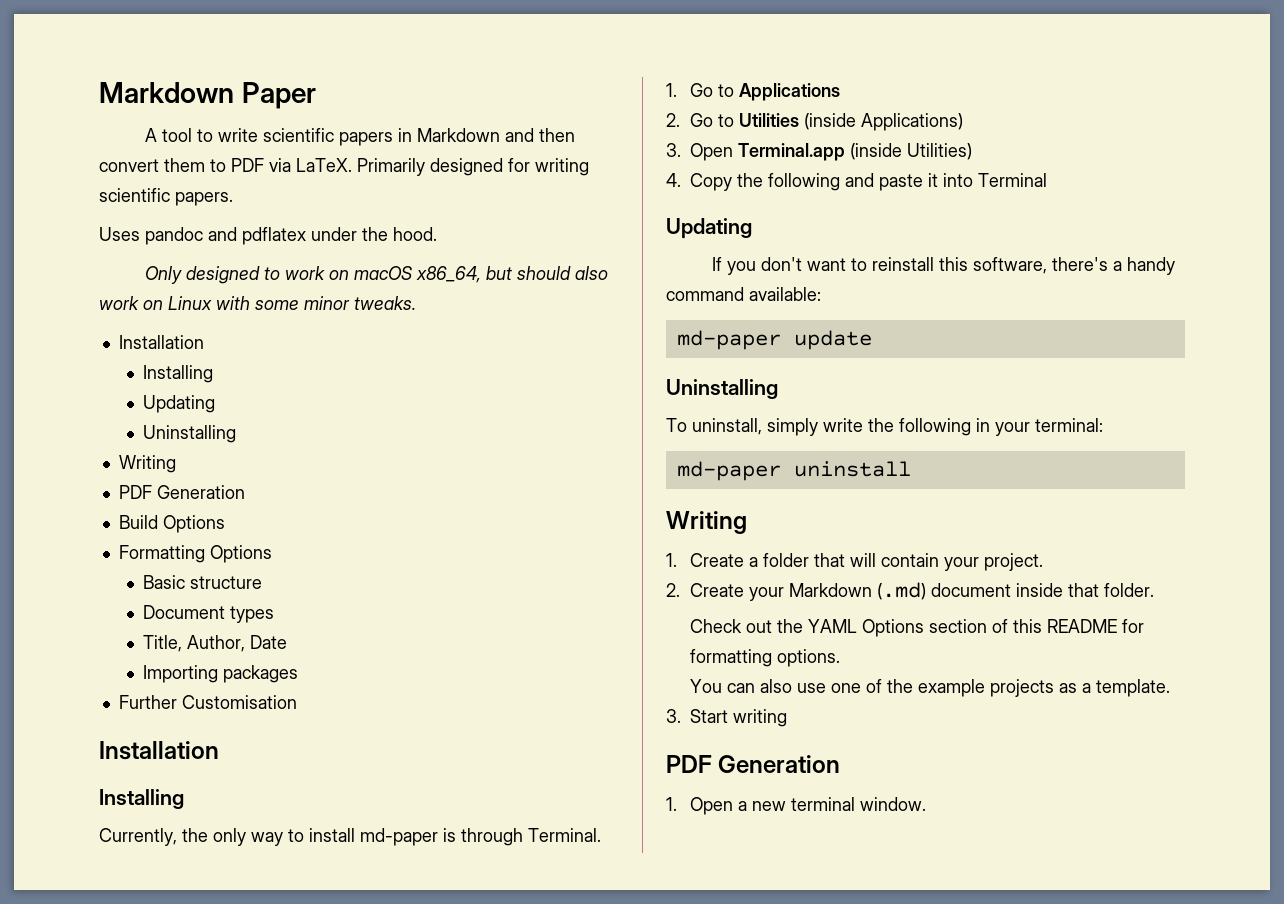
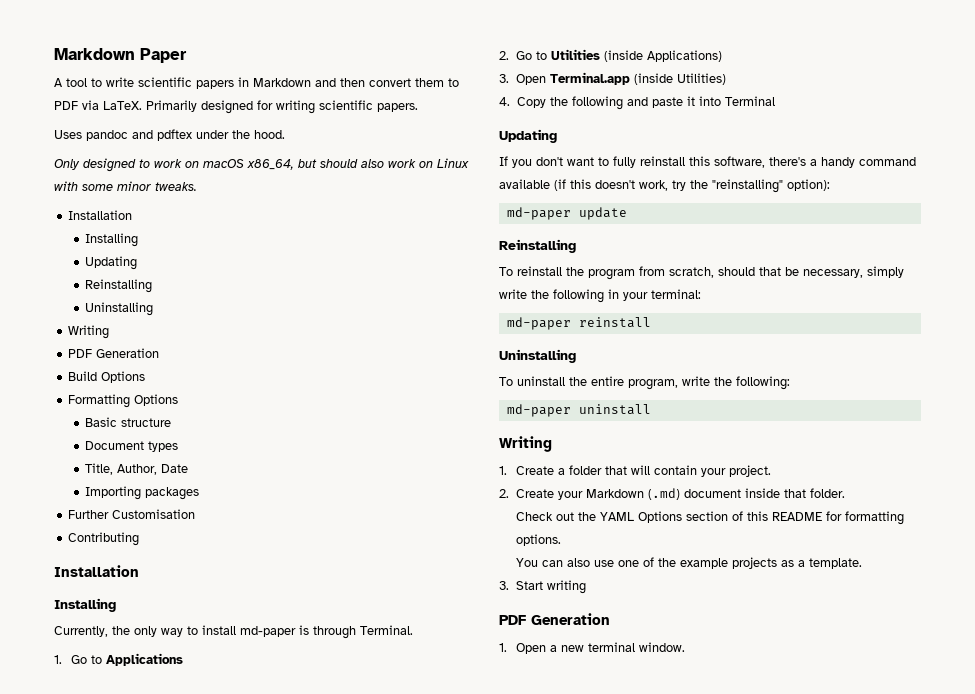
[242,227,306,245] pdflatex -> [157,129,192,141] pdftex
(215, 404) none -> [85,279,153,293] // Reinstalling
(297, 702) none -> [68,532,140,546] // Contributing
(867, 264) none -> [613,156,636,168] fully
[749,287,821,301] available: -> [499,179,830,193] available (if this doesn't work, try the "reinstalling" option):
[666,379,778,399] [666,418,762,435] Uninstalling // To uninstall, -> [499,239,576,253] [499,266,863,280] Reinstalling // To reinstall the program from scratch, should that be necessary,
(1103, 425) none -> [506,317,651,330] [499,349,576,363] [499,376,790,390] // md-paper reinstall // Uninstalling // To uninstall the entire program, write the following:

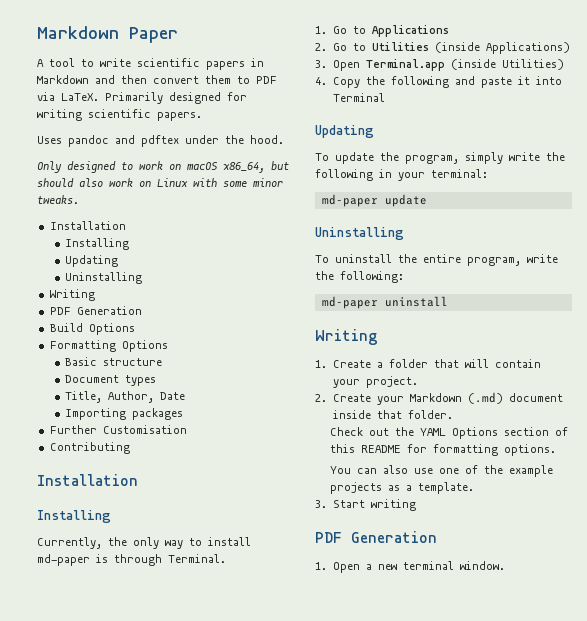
[85,279,153,293] // Reinstalling -> (118, 261) none
[499,156,916,168] [499,179,830,193] [506,207,627,220] [499,239,576,253] [499,266,863,280] If you don't want to fully reinstall this software, there's a handy command available (if this doesn't work, try the "reinstalling" option): // md-paper update // Reinstalling // To reinstall the program from scratch, should that be necessary, -> [315,152,459,164] To update the program,
[578,317,651,328] reinstall -> [384,194,427,207] update

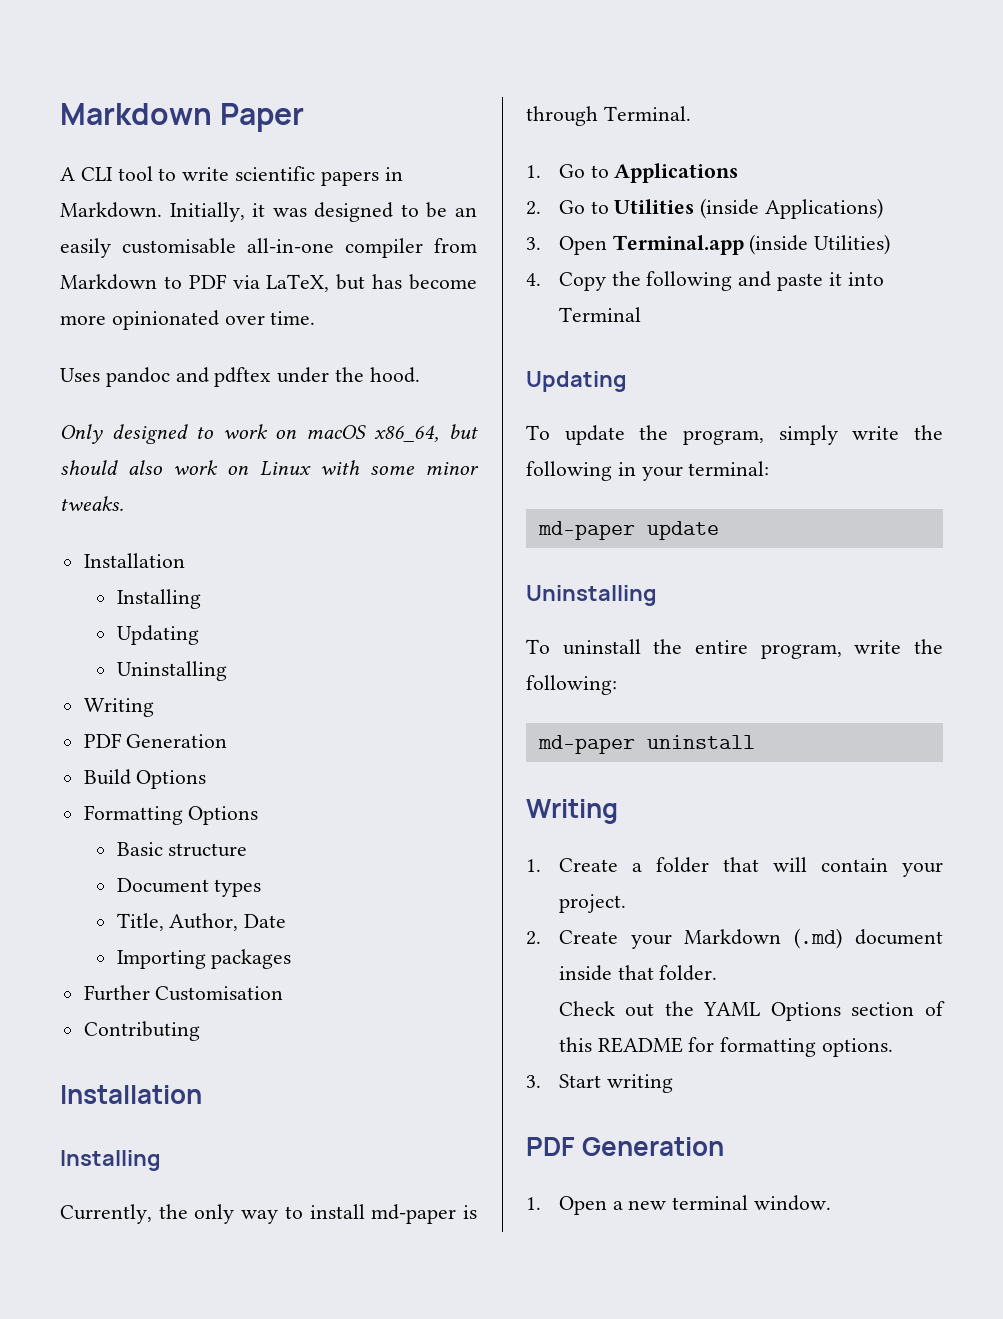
(44, 63) none -> [80,167,113,181] CLI
[37,75,277,84] [37,92,247,104] [37,109,202,121] Markdown and then convert them to PDF via LaTeX. Primarily designed for writing scientific papers. -> [60,202,477,222] [60,238,477,258] [60,274,477,292] [60,310,316,330] Markdown. Initially, it was designed to be an easily customisable all-in-one compiler from Markdown to PDF via LaTeX, but has become more opinionated over time.
[330,465,554,477] [330,482,475,494] // You can also use one of the example projects as a template. -> (894, 1047) none

